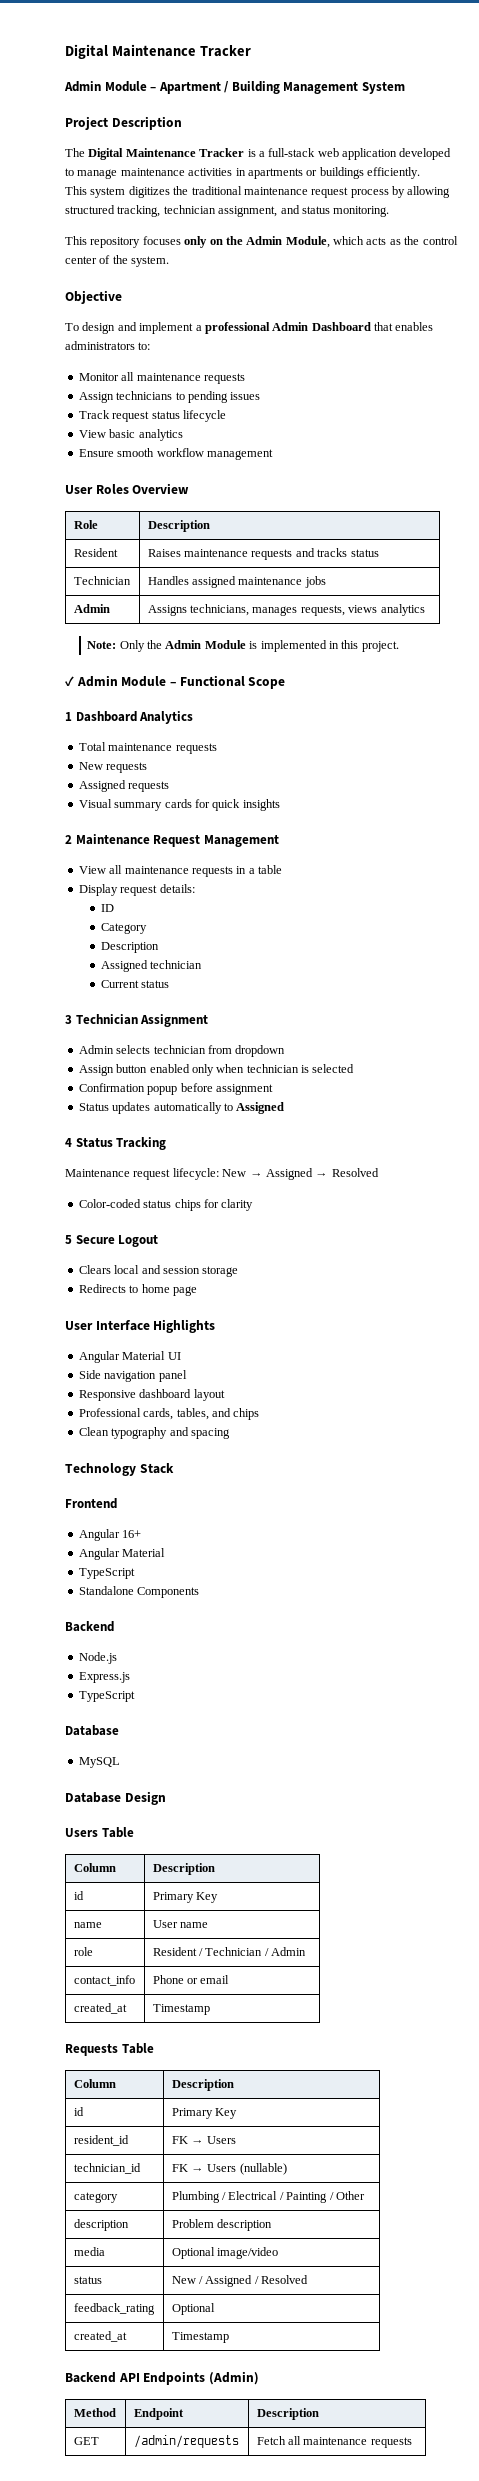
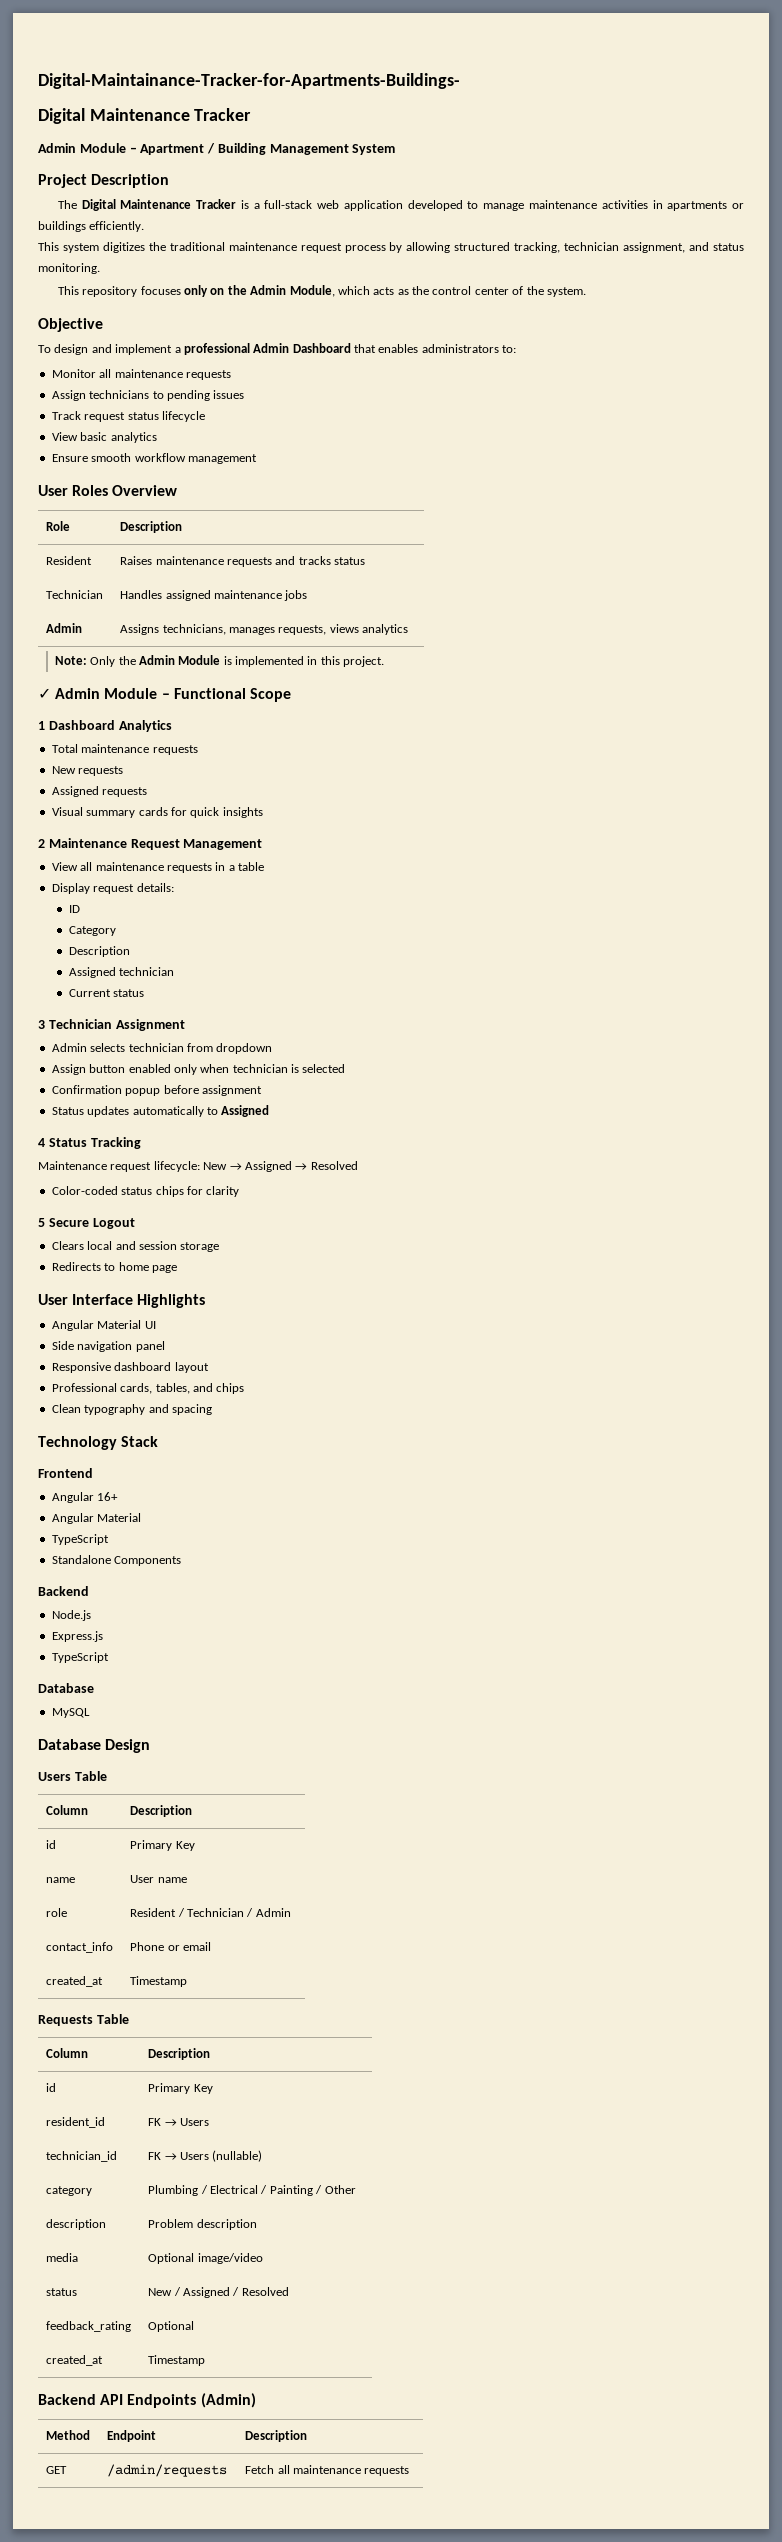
(65, 51) none -> [38,73,460,89] Digital-Maintainance-Tracker-for-Apartments-Buildings- //

